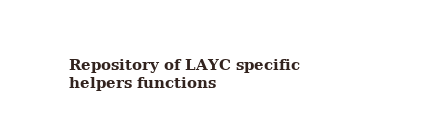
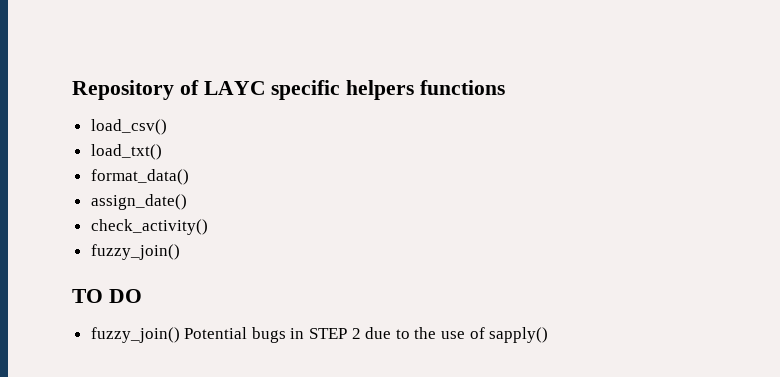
(216, 82) none -> [90,119,167,135] [90,144,162,160] [90,169,189,185] [90,194,187,210] [90,219,208,235] [90,244,180,260] [72,289,142,303] [90,327,549,343] // load_csv() // load_txt() // format_data() // assign_date() // check_activity() // fuzzy_join() // TO DO // fuzzy_join() Potential bugs in STEP 2 due to the use of sapply()

